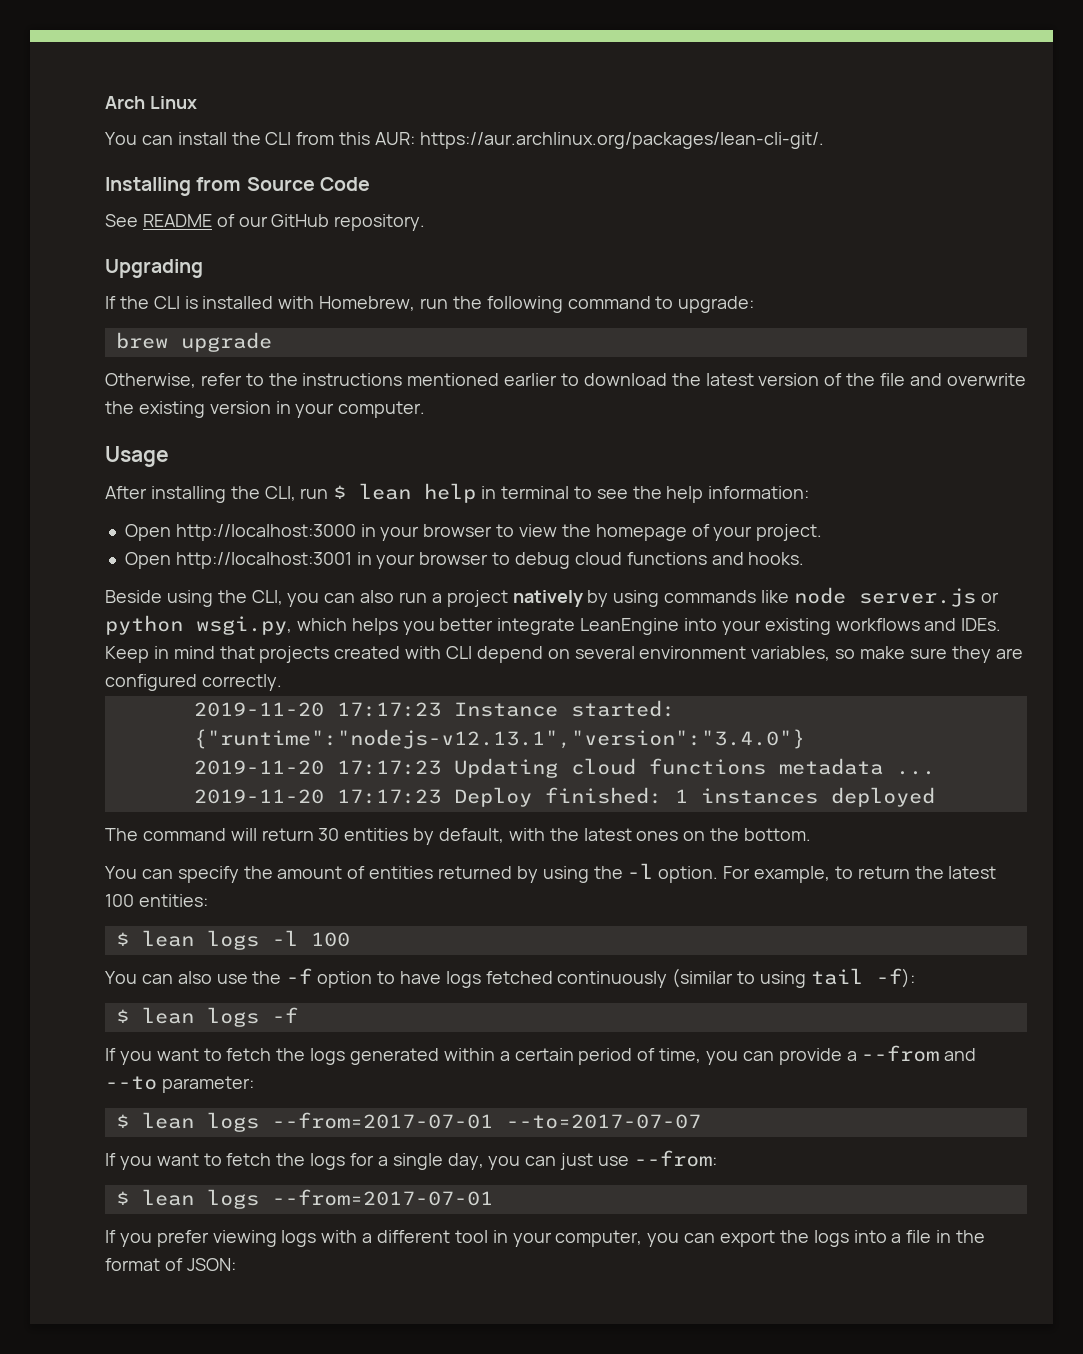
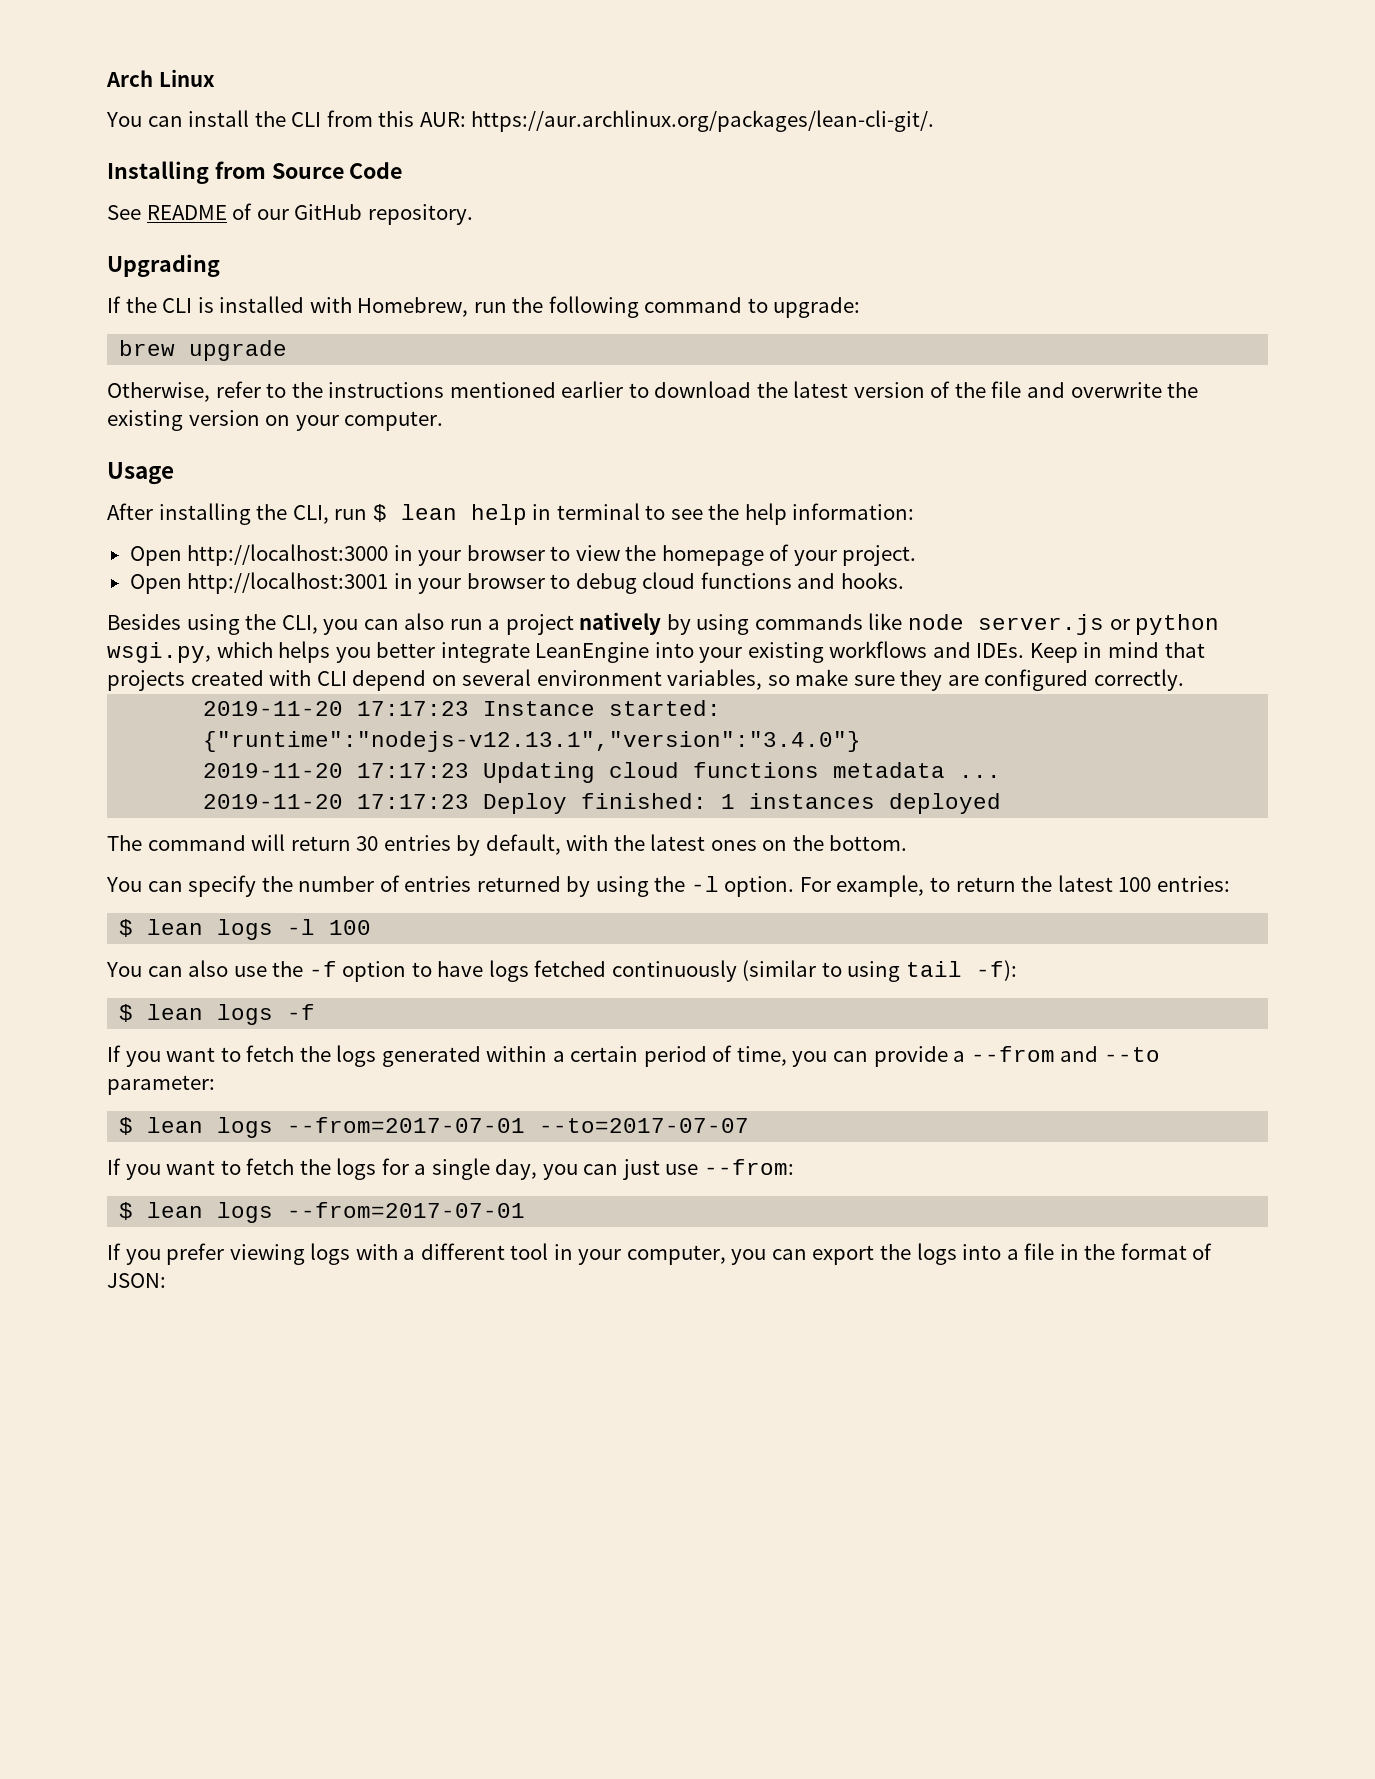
[275,401,291,414] in -> [265,415,291,426] on
[105,590,162,603] Beside -> [107,614,181,630] Besides
[344,828,409,841] entities -> [383,835,451,851] entries
[277,866,434,879] amount of entities -> [298,875,472,892] number of entries
[138,894,208,907] entities: -> [1156,876,1230,892] entries:

